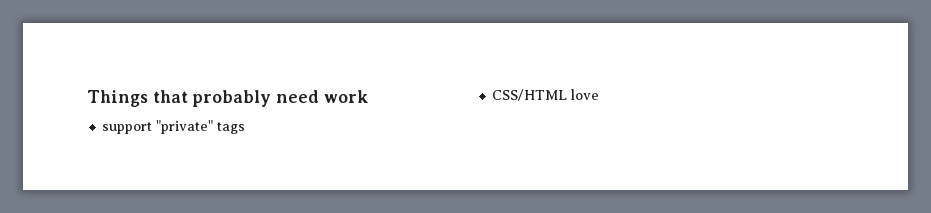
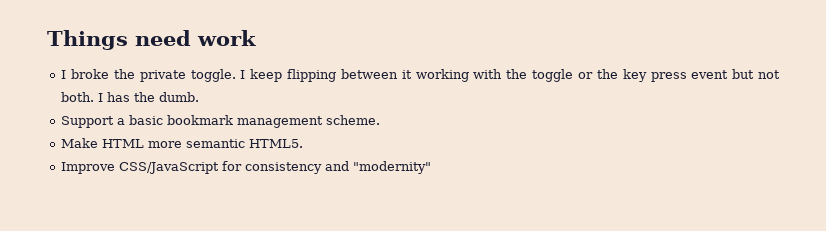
[152,90,272,107] that probably -> (128, 40) none
[102,120,246,134] [492,89,600,101] support "private" tags // CSS/HTML love -> [61,69,781,82] [61,92,200,102] [61,115,381,128] [61,138,304,148] [61,161,432,174] I broke the private toggle. I keep flipping between it working with the toggle or the key press event but not both. I has the dumb. // Support a basic bookmark management scheme. // Make HTML more semantic HTML5. // Improve CSS/JavaScript for consistency and "modernity"

